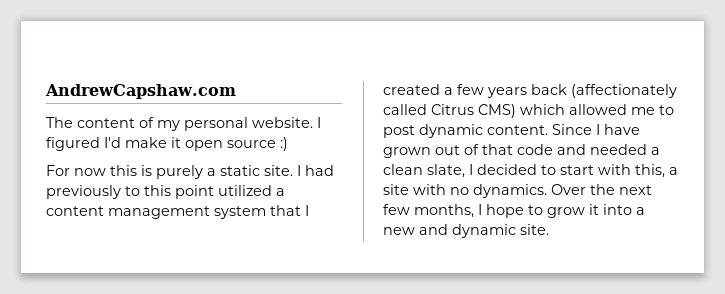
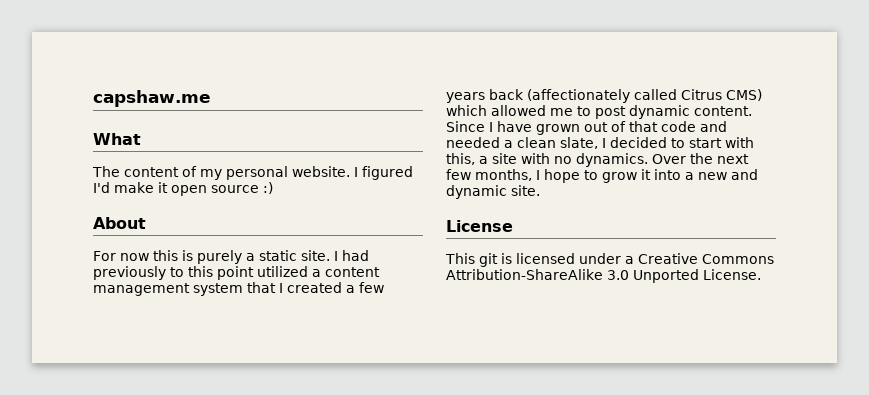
[45,84,236,99] AndrewCapshaw.com -> [93,90,211,107] [93,133,141,145] capshaw.me // What
(288, 144) none -> [93,217,146,229] // About
(549, 229) none -> [446,220,513,232] [445,253,774,267] [446,269,761,283] // License // This git is licensed under a Creative Commons Attribution-ShareAlike 3.0 Unported License.

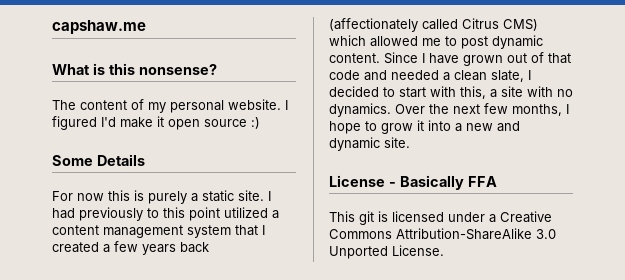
(141, 139) none -> [92,63,217,75] is this nonsense?
[93,217,146,229] About -> [52,154,145,166] Some Details
(513, 226) none -> [388,175,497,190] - Basically FFA

